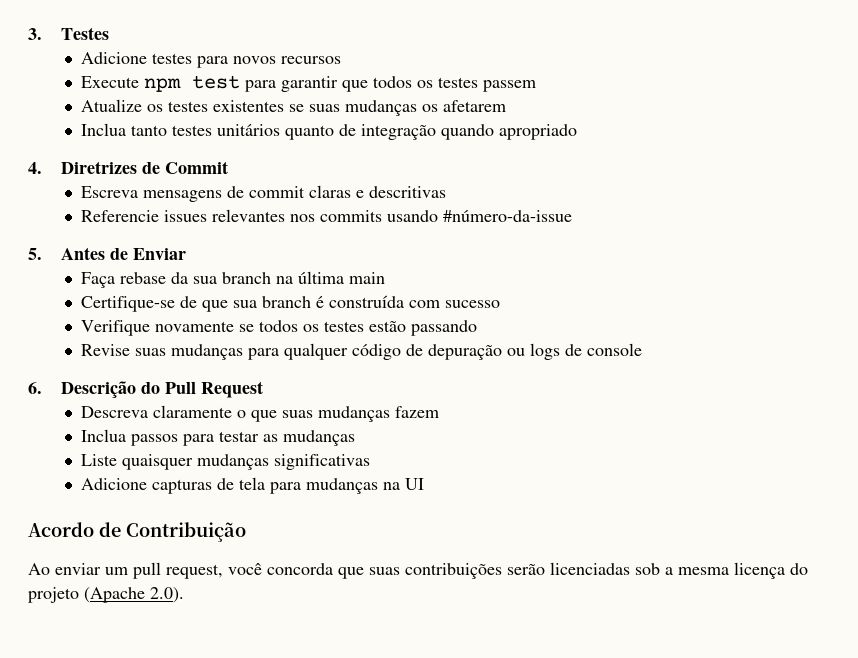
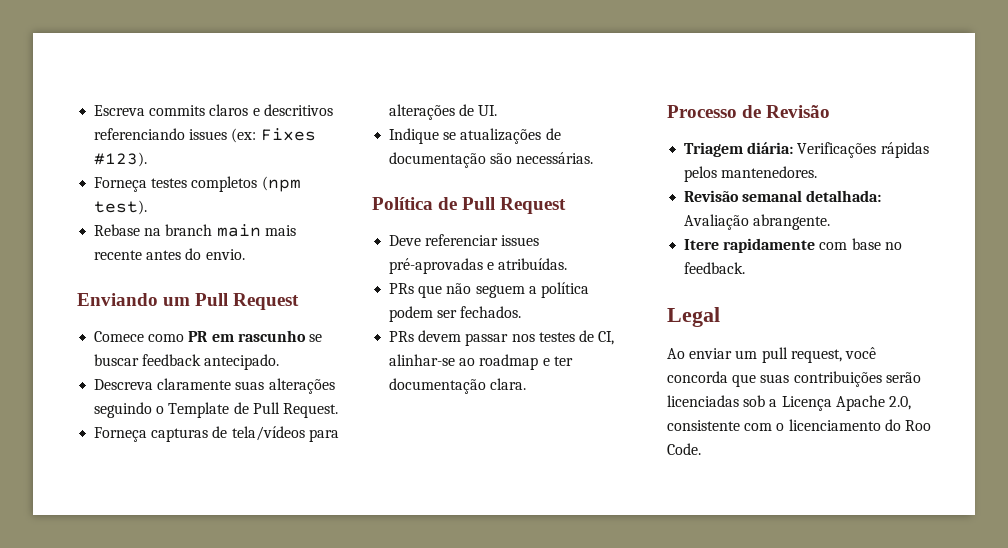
[28,27,110,40] [80,52,341,68] [80,75,536,92] [80,99,506,116] [80,123,577,140] [28,161,229,174] [80,185,446,202] [80,209,572,222] [28,247,187,260] [80,271,385,288] [80,295,500,312] [80,320,477,336] [80,343,642,360] [28,381,264,398] [80,405,439,422] [80,429,355,446] [80,454,370,470] [80,477,424,494] [28,522,246,542] 3. Testes // Adicione testes para novos recursos // Execute npm test para garantir que todos os testes passem // Atualize os testes existentes se suas mudanças os afetarem // Inclua tanto testes unitários quanto de integração quando apropriado // 4. Diretrizes de Commit // Escreva mensagens de commit claras e descritivas // Referencie issues relevantes nos commits usando #número-da-issue // 5. Antes de Enviar // Faça rebase da sua branch na última main // Certifique-se de que sua branch é construída com sucesso // Verifique novamente se todos os testes estão passando // Revise suas mudanças para qualquer código de depuração ou logs de console // 6. Descrição do Pull Request // Descreva claramente o que suas mudanças fazem // Inclua passos para testar as mudanças // Liste quaisquer mudanças significativas // Adicione capturas de tela para mudanças na UI // Acordo de Contribuição -> [94,104,333,116] [94,128,316,143] [94,152,148,167] [94,176,301,192] [94,200,148,215] [94,224,296,237] [94,248,245,260] [77,293,300,310] [94,330,322,342] [94,354,280,370] [94,378,335,394] [94,402,338,418] [94,426,339,442] [389,104,498,120] [389,128,561,144] [389,152,594,168] [372,197,567,214] [389,234,540,246] [389,258,568,274] [389,282,589,298] [389,306,522,322] [389,330,615,346] [389,354,573,370] [389,378,527,394] [667,105,831,118] [684,142,929,158] [684,166,818,182] [684,190,882,202] [684,214,831,230] [684,238,902,253] [684,262,746,274] [667,307,720,327] Escreva commits claros e descritivos referenciando issues (ex: Fixes #123). // Forneça testes completos (npm test). // Rebase na branch main mais recente antes do envio. // Enviando um Pull Request // Comece como PR em rascunho se buscar feedback antecipado. // Descreva claramente suas alterações seguindo o Template de Pull Request. // Forneça capturas de tela/vídeos para alterações de UI. // Indique se atualizações de documentação são necessárias. // Política de Pull Request // Deve referenciar issues pré-aprovadas e atribuídas. // PRs que não seguem a política podem ser fechados. // PRs devem passar nos testes de CI, alinhar-se ao roadmap e ter documentação clara. // Processo de Revisão // Triagem diária: Verificações rápidas pelos mantenedores. // Revisão semanal detalhada: Avaliação abrangente. // Itere rapidamente com base no feedback. // Legal
[678,562,808,579] [28,587,184,603] mesma licença do projeto (Apache 2.0). -> [781,395,911,411] [667,419,931,431] [667,443,701,455] Licença Apache 2.0, consistente com o licenciamento do Roo Code.

